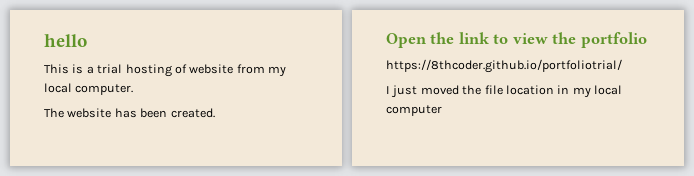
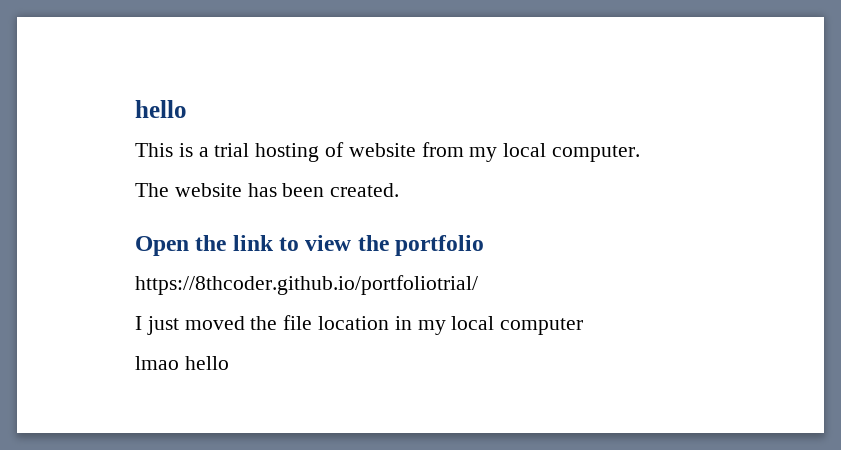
(442, 110) none -> [135,356,229,370] // lmao hello

